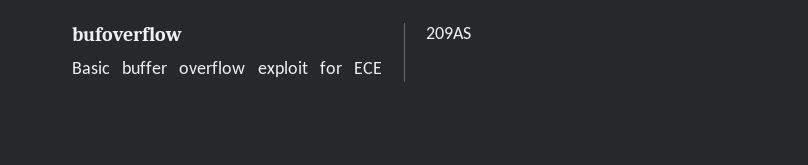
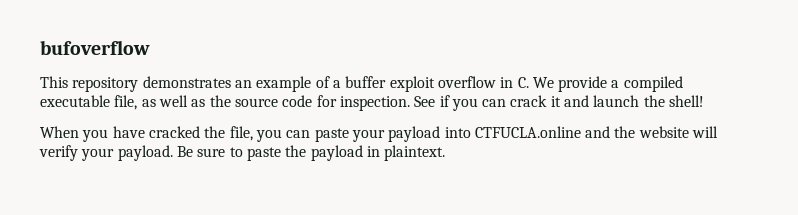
[72,61,382,77] [426,27,471,39] Basic buffer overflow exploit for ECE 209AS -> [40,76,683,92] [40,95,705,111] [40,126,719,142] [39,145,446,161] This repository demonstrates an example of a buffer exploit overflow in C. We provide a compiled executable file, as well as the source code for inspection. See if you can crack it and launch the shell! // When you have cracked the file, you can paste your payload into CTFUCLA.online and the website will verify your payload. Be sure to paste the payload in plaintext.

